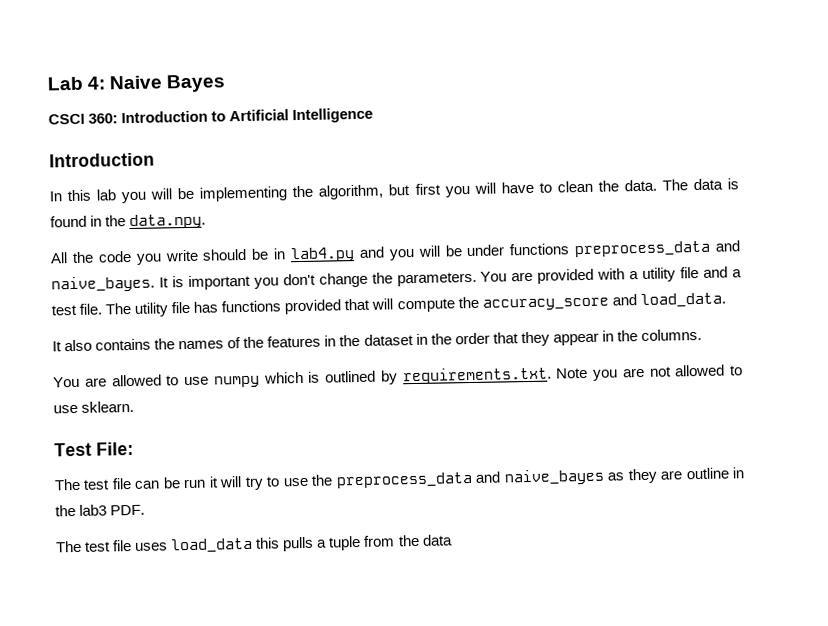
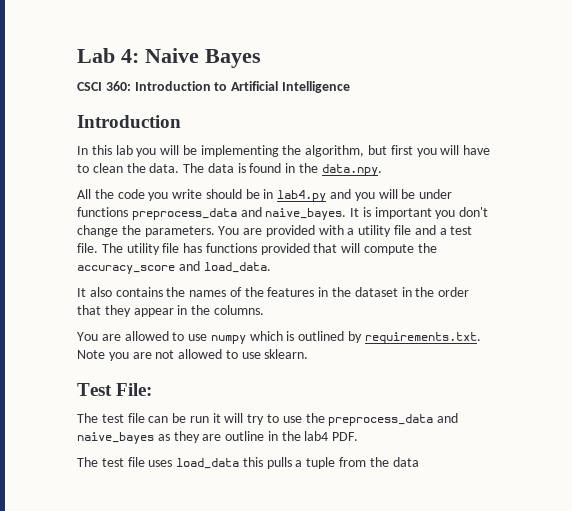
[79,504,108,516] lab3 -> [304,431,329,441] lab4

